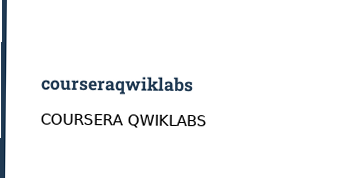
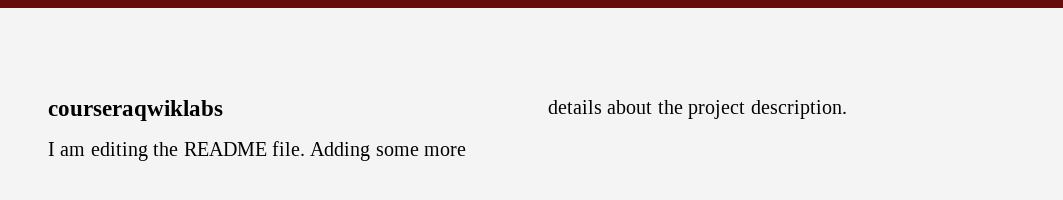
[40,113,207,129] COURSERA QWIKLABS -> [48,141,467,161] [548,100,847,119] I am editing the README file. Adding some more details about the project description.

